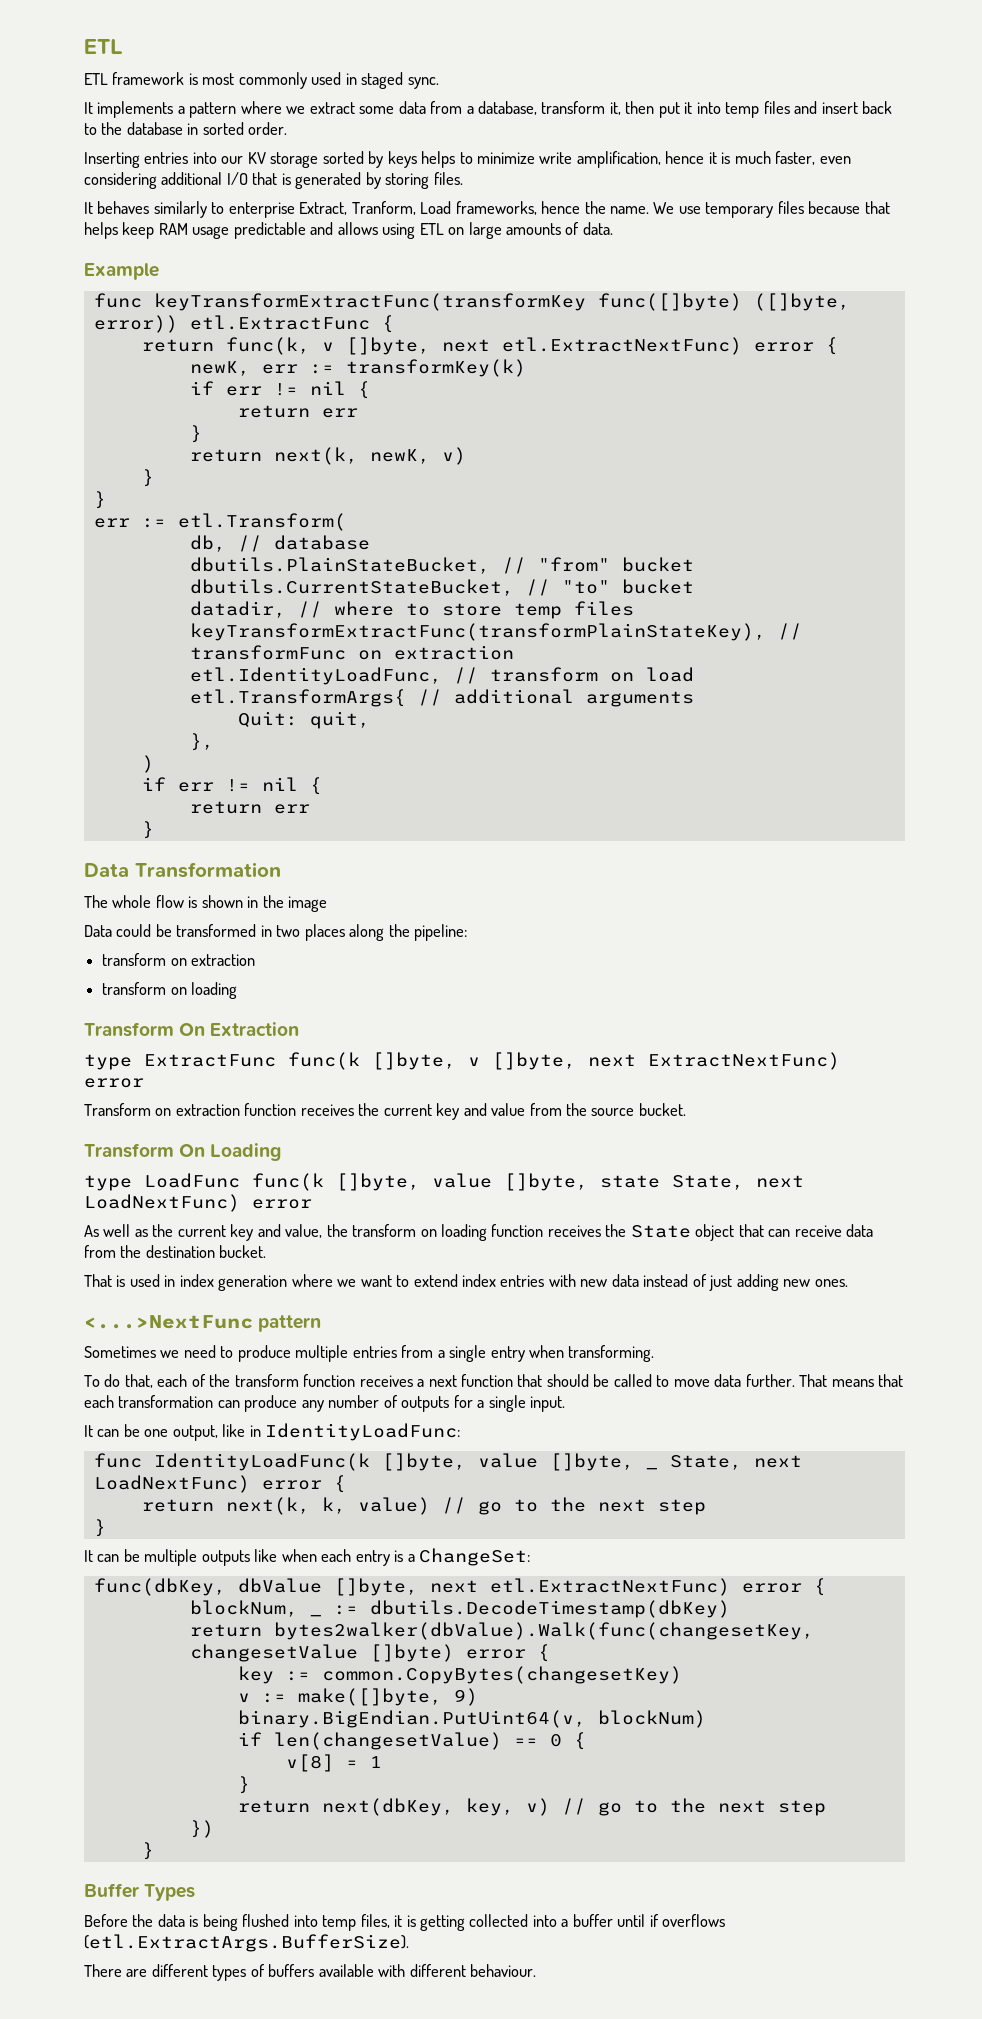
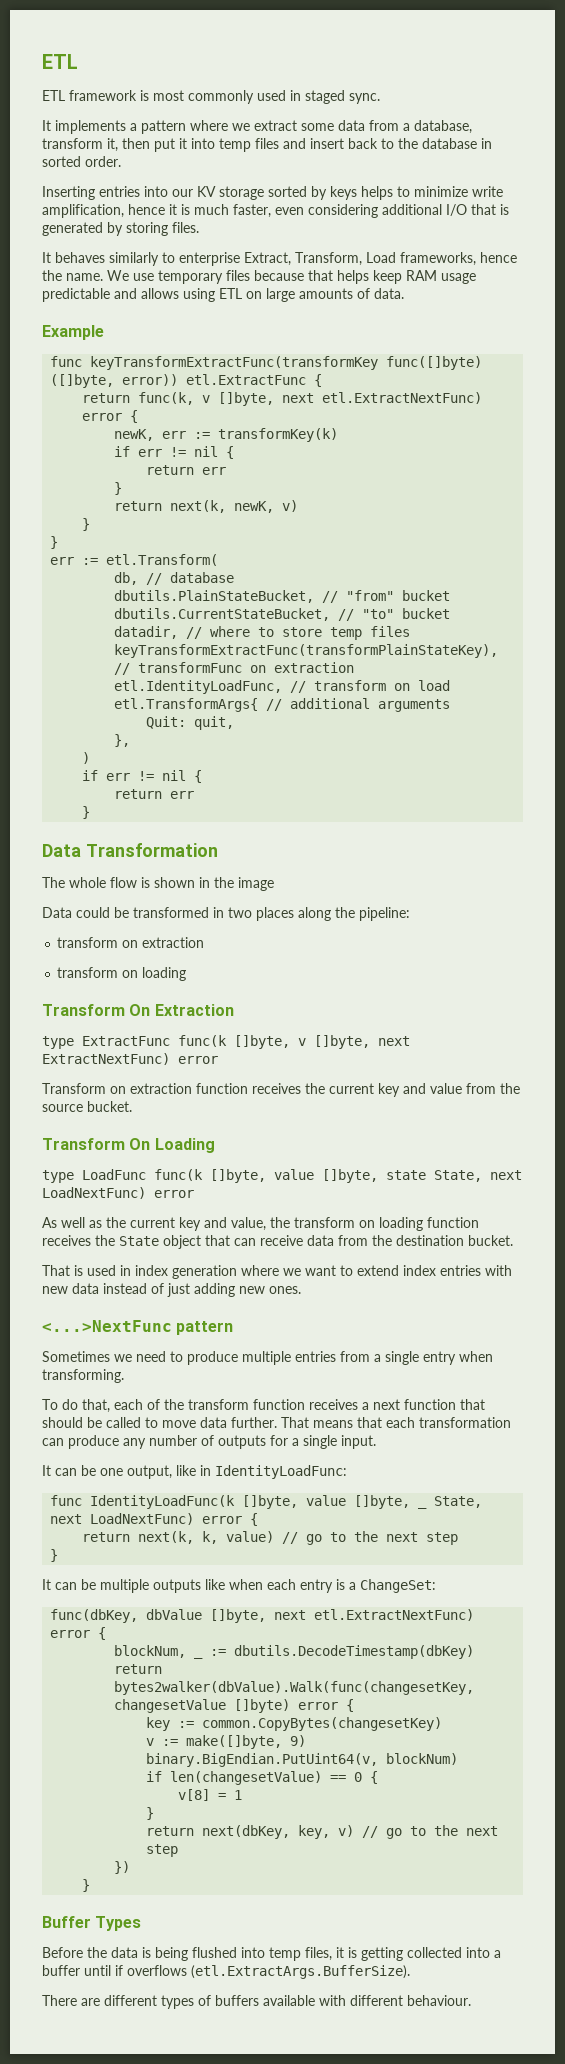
[351,201,416,215] Tranform, -> [295,252,362,266] Transform,

